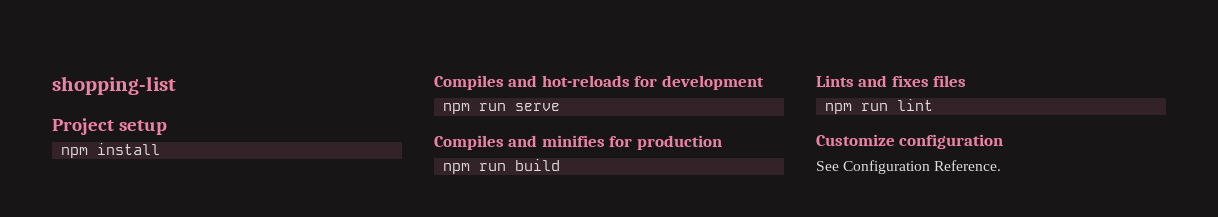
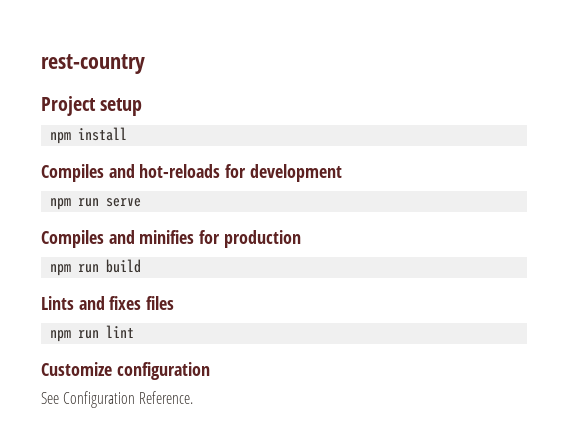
[52,76,176,95] shopping-list -> [41,54,145,74] rest-country

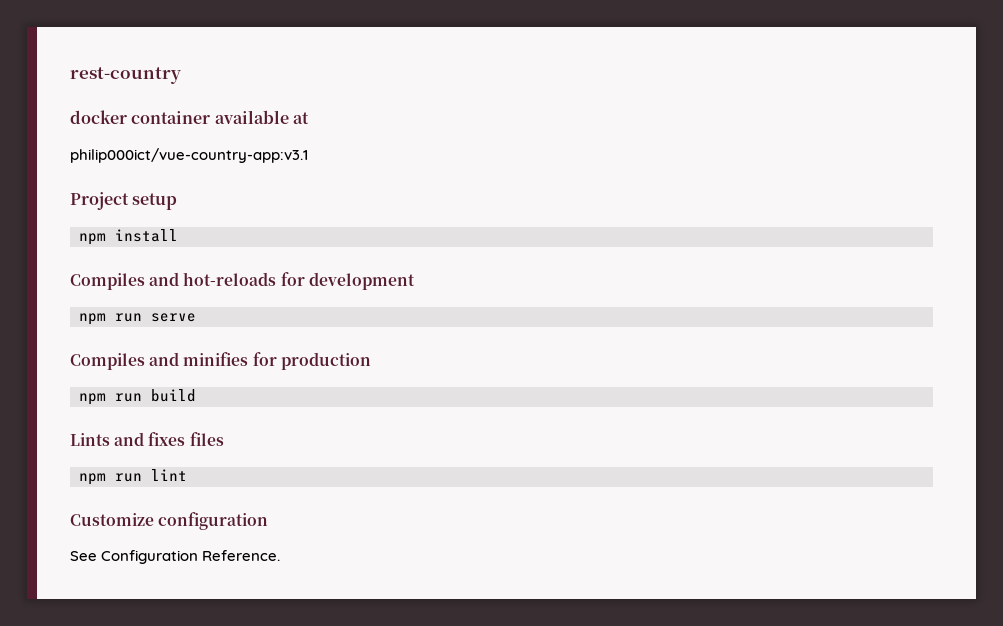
(145, 64) none -> [70,110,309,124] [70,148,308,163] // docker container available at // philip000ict/vue-country-app:v3.1

